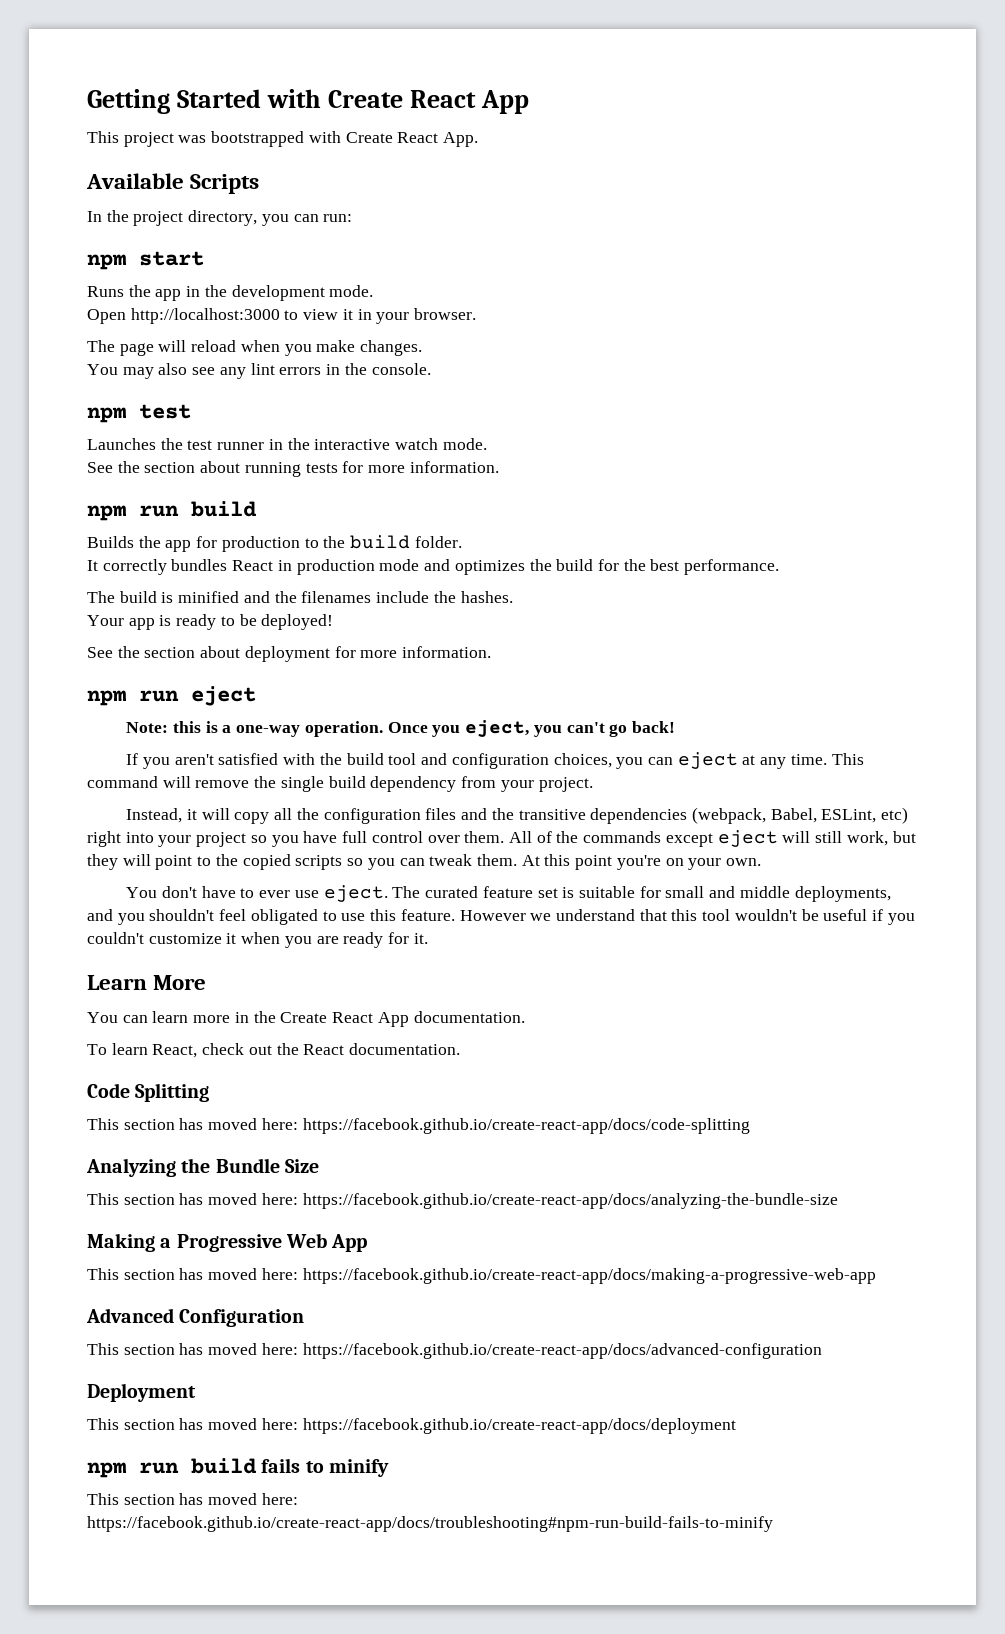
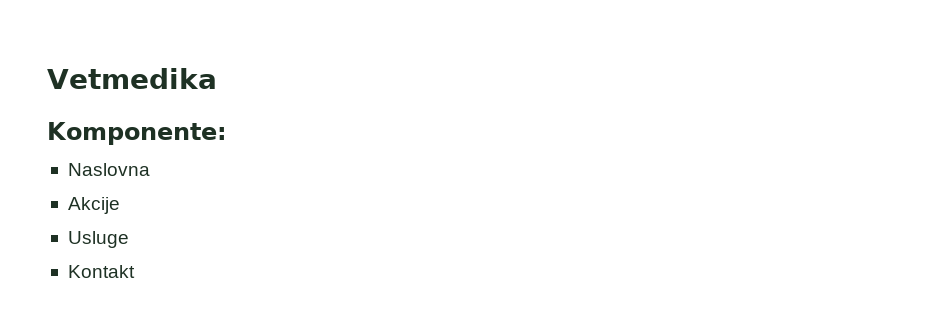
[87,89,530,114] [87,131,479,147] [86,173,260,194] [87,210,353,226] [87,251,204,270] [87,285,374,301] [87,308,477,324] [87,340,423,356] [87,363,431,379] [87,404,191,423] [87,438,487,450] [87,461,499,477] [87,501,257,521] [87,535,462,552] [87,559,780,575] [87,591,513,603] [87,614,334,630] [87,646,492,662] [87,686,256,706] [126,720,676,737] [126,752,864,769] [87,776,593,792] [126,807,909,824] [87,830,916,847] [87,854,762,870] [126,885,891,902] [87,909,915,925] [87,932,428,948] [87,975,207,990] [87,1011,525,1027] [87,1043,461,1058] [87,1083,210,1102] [87,1118,750,1134] [86,1158,319,1177] [87,1193,838,1209] [87,1233,368,1252] [87,1268,876,1284] [86,1308,305,1327] [87,1343,822,1359] [87,1383,196,1402] [87,1418,736,1434] [87,1458,389,1478] [87,1493,298,1505] [87,1516,773,1532] Getting Started with Create React App // This project was bootstrapped with Create React App. // Available Scripts // In the project directory, you can run: // npm start // Runs the app in the development mode. // Open http://localhost:3000 to view it in your browser. // The page will reload when you make changes. // You may also see any lint errors in the console. // npm test // Launches the test runner in the interactive watch mode. // See the section about running tests for more information. // npm run build // Builds the app for production to the build folder. // It correctly bundles React in production mode and optimizes the build for the best performance. // The build is minified and the filenames include the hashes. // Your app is ready to be deployed! // See the section about deployment for more information. // npm run eject // Note: this is a one-way operation. Once you eject, you can't go back! // If you aren't satisfied with the build tool and configuration choices, you can eject at any time. This command will remove the single build dependency from your project. // Instead, it will copy all the configuration files and the transitive dependencies (webpack, Babel, ESLint, etc) right into your project so you have full control over them. All of the commands except eject will still work, but they will point to the copied scripts so you can tweak them. At this point you're on your own. // You don't have to ever use eject. The curated feature set is suitable for small and middle deployments, and you shouldn't feel obligated to use this feature. However we understand that this tool wouldn't be useful if you couldn't customize it when you are ready for it. // Learn More // You can learn more in the Create React App documentation. // To learn React, check out the React documentation. // Code Splitting // This section has moved here: https://facebook.github.io/create-react-app/docs/code-splitting // Analyzing the Bundle Size // This section has moved here: https://facebook.github.io/create-react-app/docs/analyzing-the-bundle-size // Making a Progressive Web App // This section has moved here: https://facebook.github.io/create-react-app/docs/making-a-progressive-web-app // Advanced Configuration // This section has moved here: https://facebook.github.io/create-react-app/docs/advanced-configuration // Deployment // This section has moved here: https://facebook.github.io/create-react-app/docs/deployment // npm run build fails to minify // This section has moved here: https://facebook.github.io/create-react-app/docs/troubleshooting#npm-run-build-fails-to-minify -> [47,68,217,89] [47,122,227,145] [67,163,150,176] [67,197,120,214] [67,231,129,248] [67,265,135,278] Vetmedika // Komponente: // Naslovna // Akcije // Usluge // Kontakt

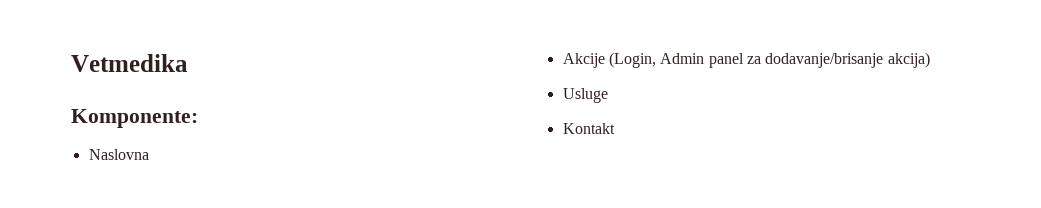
(120, 205) none -> [608,52,930,68] (Login, Admin panel za dodavanje/brisanje akcija)

